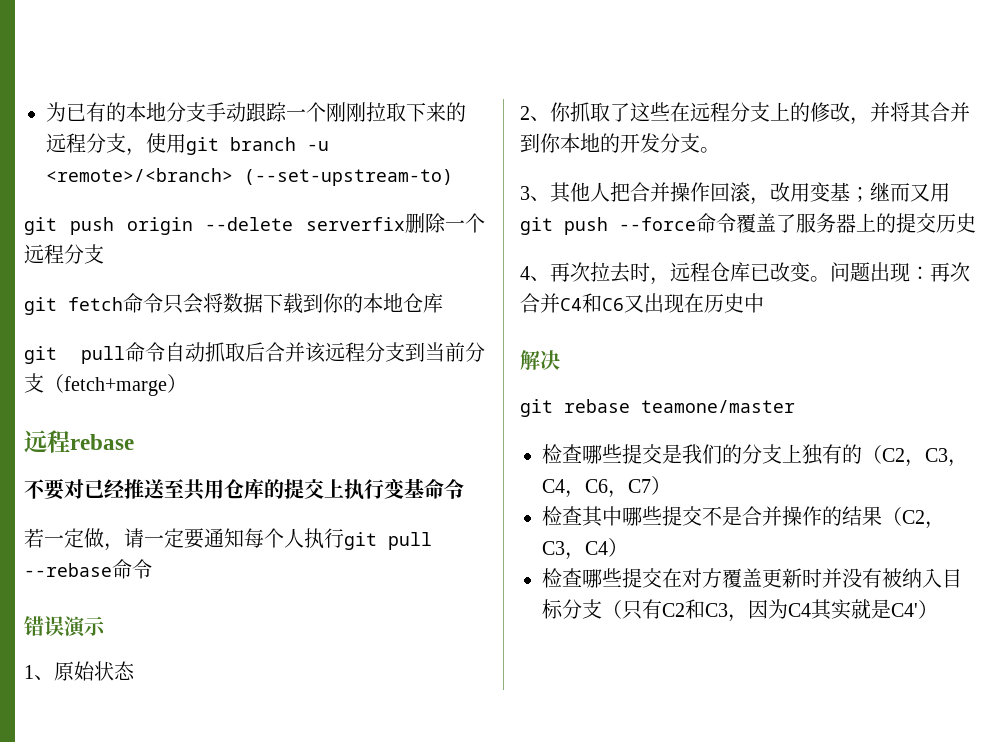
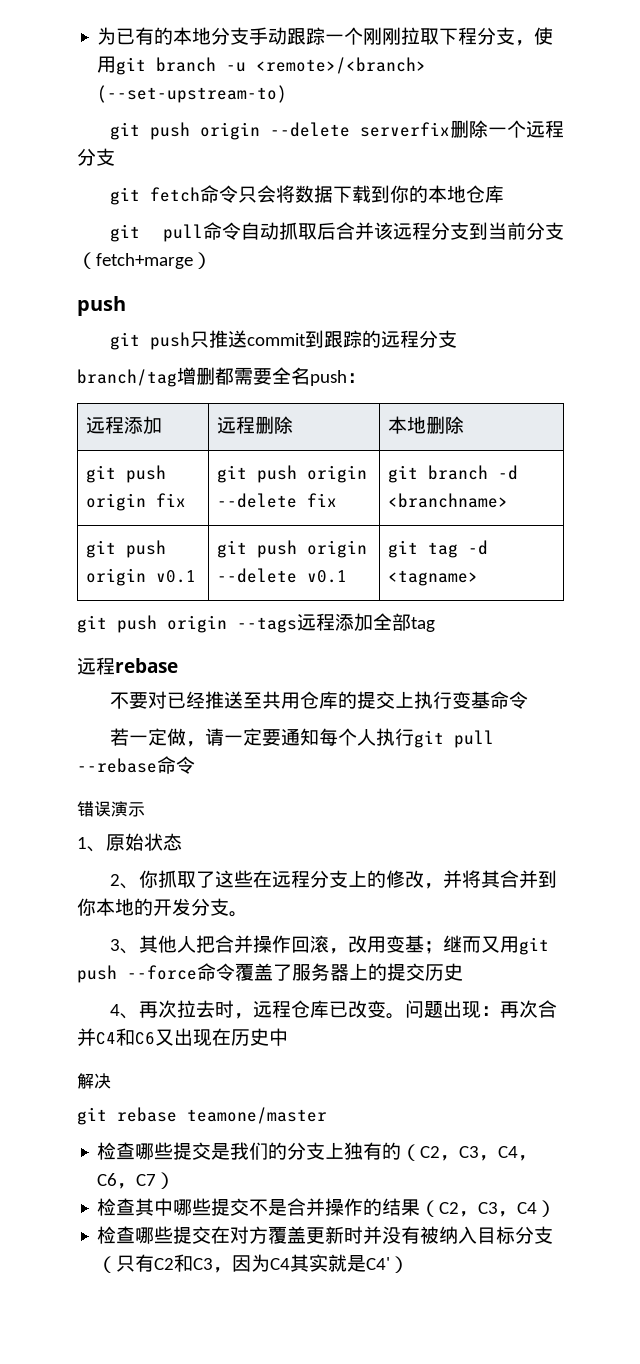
[426,102,466,122] [46,133,66,153] 来的远 -> (459, 36) none
(187, 383) none -> [77,296,126,316] [109,330,457,350] [77,367,366,387] [86,416,163,434] [217,416,294,434] [388,416,465,434] [86,465,167,483] [86,493,187,511] [217,465,368,483] [217,493,338,508] [388,465,519,483] [388,493,509,508] [86,540,167,558] [86,568,197,586] [217,540,368,558] [217,568,348,583] [388,540,489,558] [388,570,479,586] [77,613,435,633] // push // git push只推送commit到跟踪的远程分支 // branch/tag增删都需要全名push： // 远程添加 | 远程删除 | 本地删除 // git push origin fix | git push origin --delete fix | git branch -d <branchname> // git push origin v0.1 | git push origin --delete v0.1 | git tag -d <tagname> // git push origin --tags远程添加全部tag

